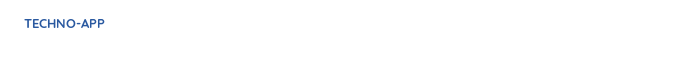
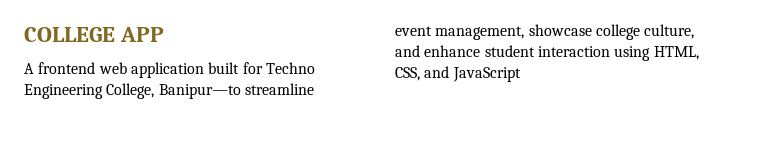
[24,18,105,28] TECHNO-APP -> [24,27,165,42] [24,62,315,78] [24,83,314,99] [395,24,695,40] [395,45,699,61] [395,66,521,82] COLLEGE APP // A frontend web application built for Techno Engineering College, Banipur—to streamline event management, showcase college culture, and enhance student interaction using HTML, CSS, and JavaScript

